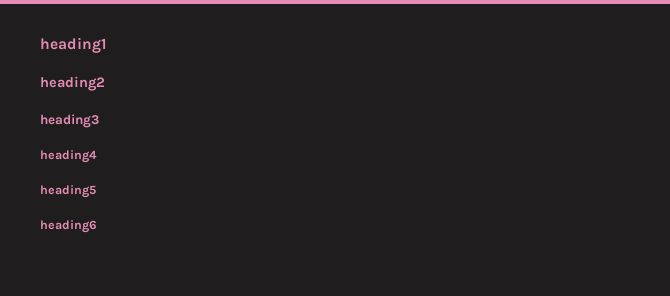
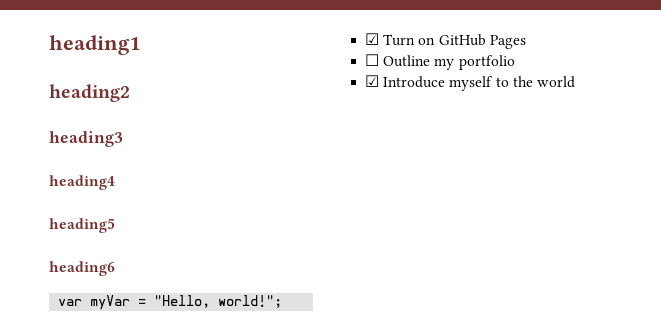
(97, 226) none -> [58,295,283,310] [365,33,526,49] [365,54,515,70] [365,75,575,91] // var myVar = "Hello, world!"; // ☑ Turn on GitHub Pages // ☐ Outline my portfolio // ☑ Introduce myself to the world

